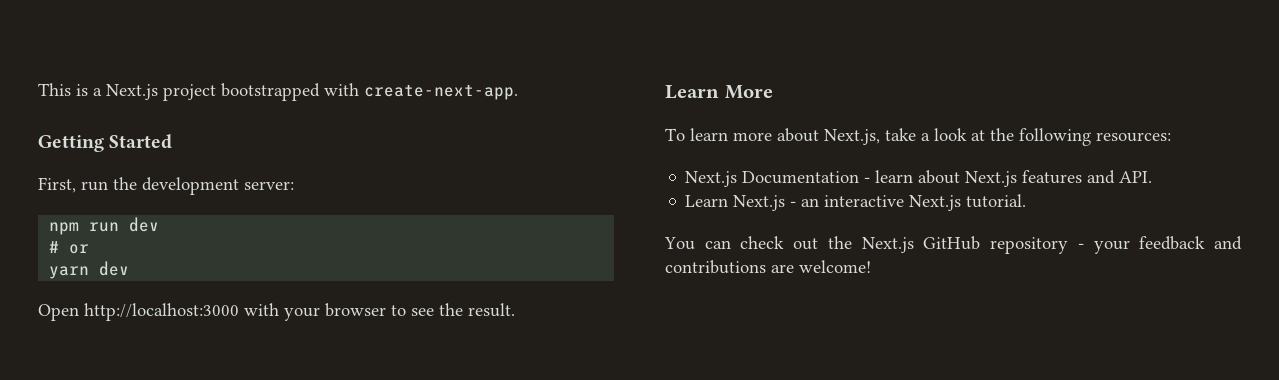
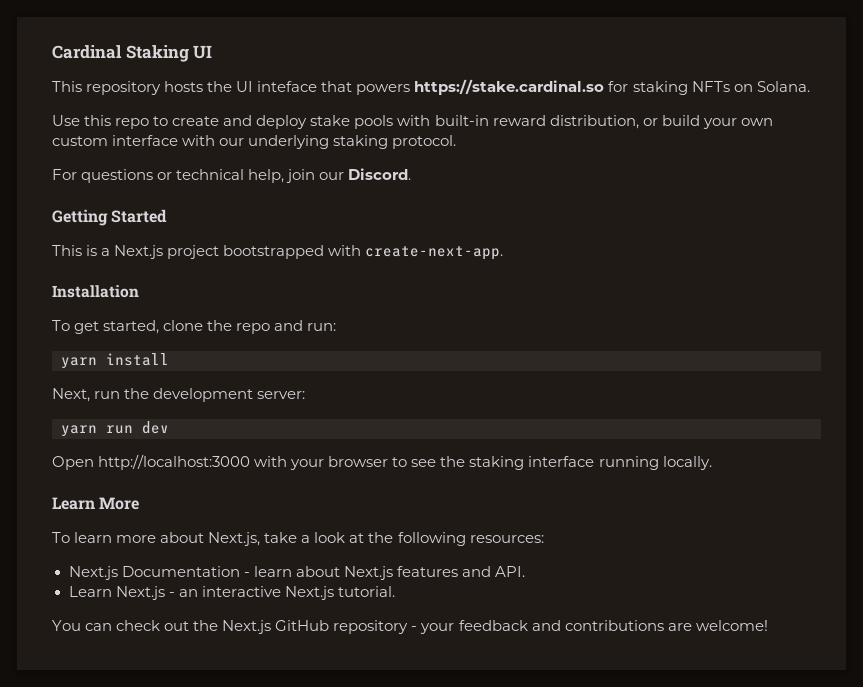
(38, 89) none -> [52,45,213,62] [52,79,810,95] [52,115,773,129] [52,135,457,149] [52,168,412,183] [52,209,168,226] Cardinal Staking UI // This repository hosts the UI inteface that powers https://stake.cardinal.so for staking NFTs on Solana. // Use this repo to create and deploy stake pools with built-in reward distribution, or build your own custom interface with our underlying staking protocol. // For questions or technical help, join our Discord. // Getting Started //
[38,134,173,152] [38,177,76,193] Getting Started // First, -> [52,285,139,298] [52,320,337,334] [61,353,169,369] [52,388,90,402] Installation // To get started, clone the repo and run: // yarn install // Next,
[49,222,80,235] npm -> [61,425,97,437] yarn
[49,241,90,254] [49,261,130,279] // # or // yarn dev -> (169, 427) none
[468,303,515,317] result. -> [469,456,712,470] staking interface running locally.

